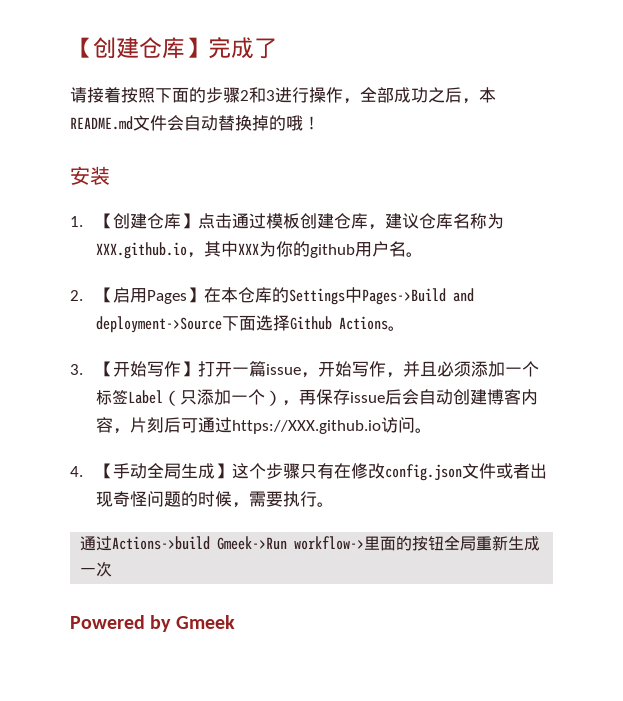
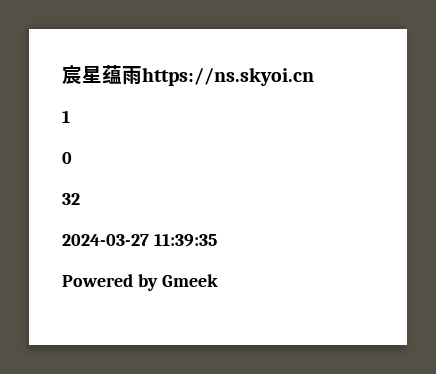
[70,37,277,59] [70,87,496,104] [70,115,320,131] [70,166,110,185] [70,213,505,230] [96,241,424,259] [70,287,475,305] [96,315,406,333] [70,361,540,378] [96,389,539,406] [96,417,433,434] [70,463,548,481] [96,491,335,508] [80,535,541,551] [80,561,113,577] 【创建仓库】完成了 // 请接着按照下面的步骤2和3进行操作，全部成功之后，本README.md文件会自动替换掉的哦！ // 安装 // 1.【创建仓库】点击通过模板创建仓库，建议仓库名称为XXX.github.io，其中XXX为你的github用户名。 // 2.【启用Pages】在本仓库的Settings中Pages->Build and deployment->Source下面选择Github Actions。 // 3.【开始写作】打开一篇issue，开始写作，并且必须添加一个标签Label（只添加一个），再保存issue后会自动创建博客内容，片刻后可通过https://XXX.github.io访问。 // 4.【手动全局生成】这个步骤只有在修改config.json文件或者出现奇怪问题的时候，需要执行。 // 通过Actions->build Gmeek->Run workflow->里面的按钮全局重新生成一次 -> [62,65,314,86] [62,110,70,123] [62,152,72,164] [62,193,80,205] [62,233,217,247] 宸星蕴雨https://ns.skyoi.cn // 1 // 0 // 32 // 2024-03-27 11:39:35

